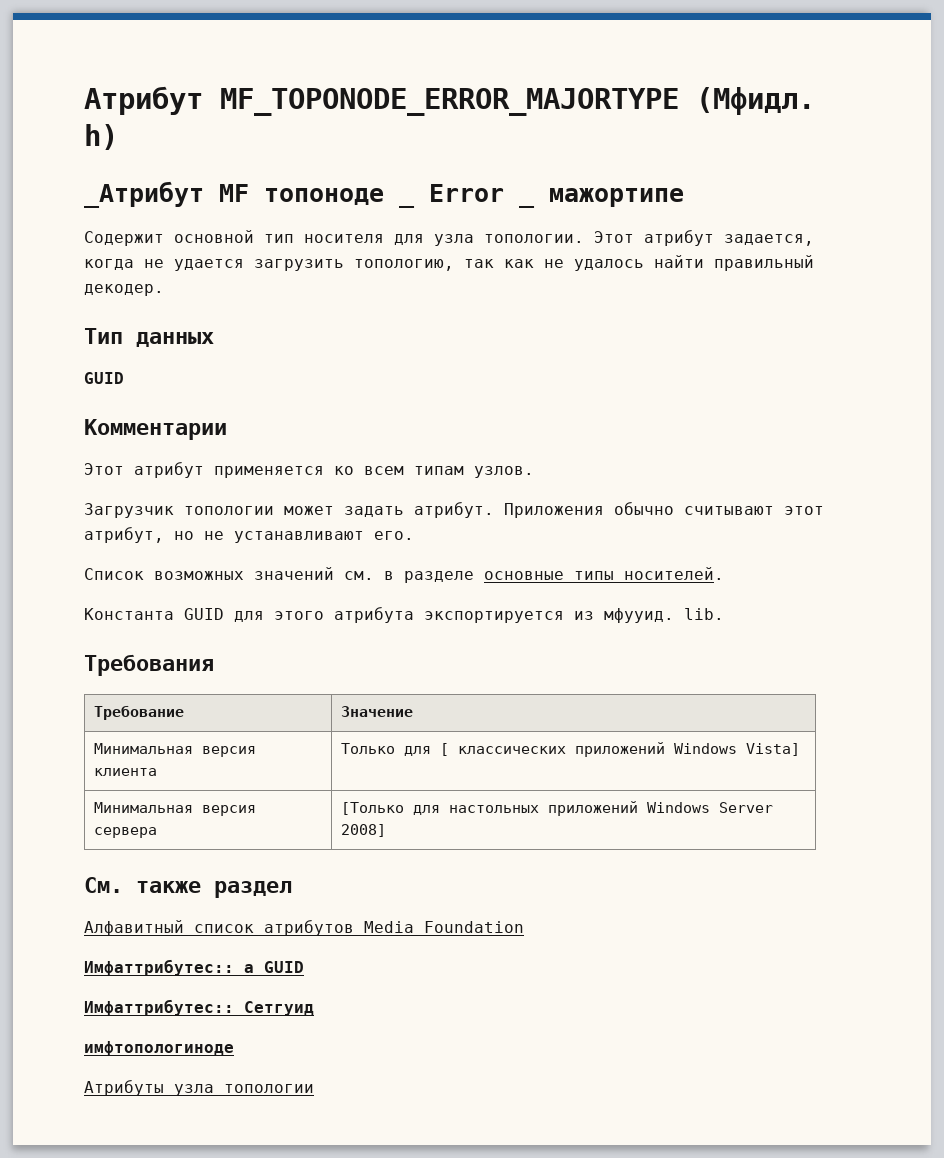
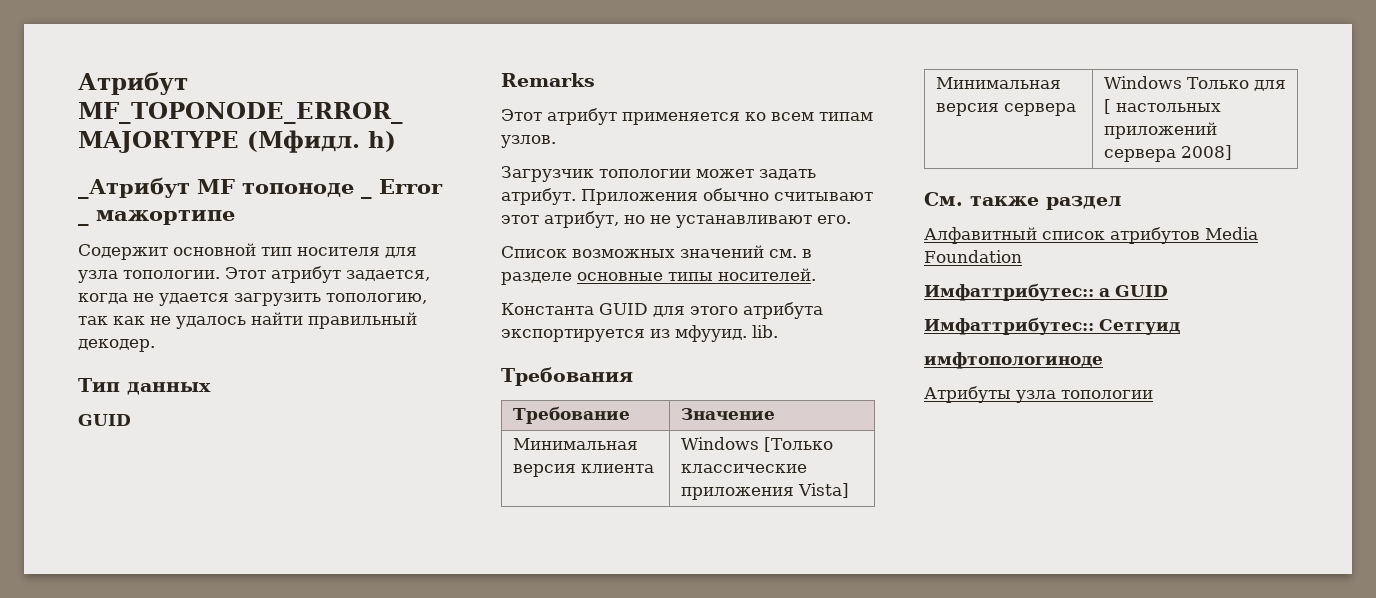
[84,419,227,440] Комментарии -> [501,73,595,87] Remarks
[341,742,801,757] [94,802,257,816] [94,827,158,838] [341,801,774,816] Только для [ классических приложений Windows Vista] // Минимальная версия сервера | [Только для настольных приложений Windows Server -> [680,437,833,452] [680,464,807,473] [680,483,849,500] [935,77,1061,89] [935,103,1076,116] [1103,76,1286,91] [1103,99,1221,114] [1103,122,1217,139] [1103,149,1176,162] Windows [Только классические приложения Vista] // Минимальная версия сервера | Windows Только для [ настольных приложений сервера

